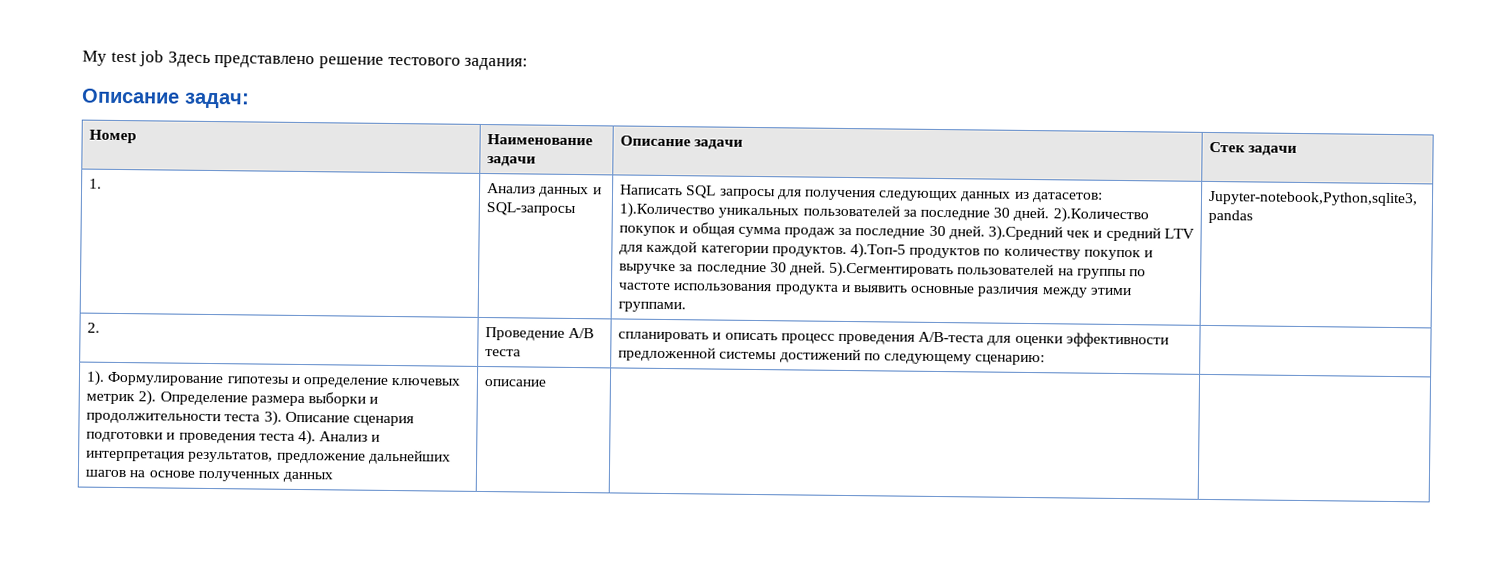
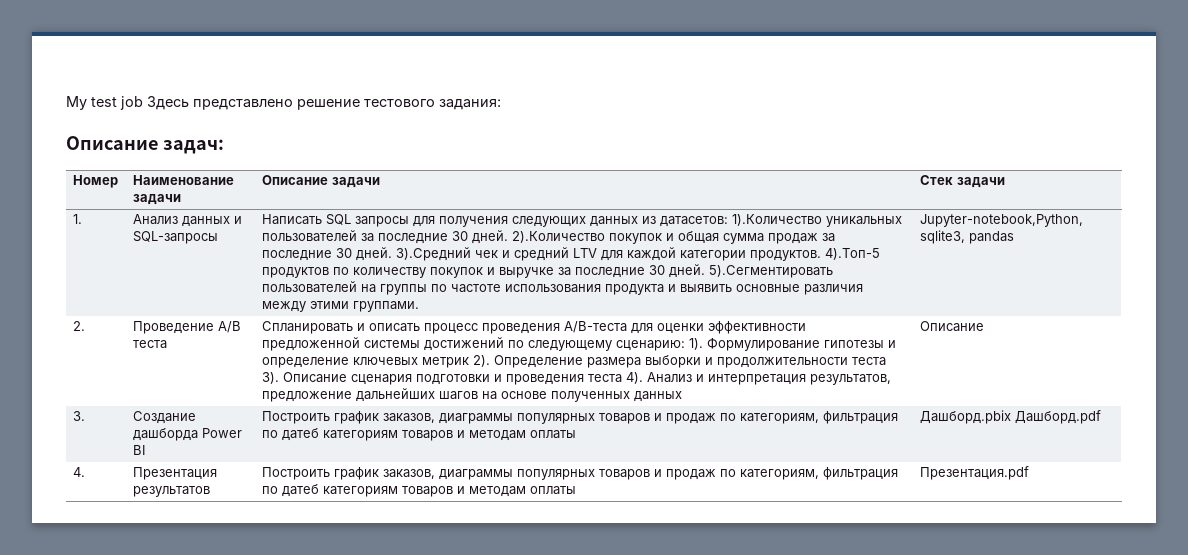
[618,331,710,343] спланировать -> [262,321,354,334] Cпланировать
(1046, 360) | // -> (686, 345) none
[484,379,547,387] описание | | -> [920,321,985,332] [73,411,86,421] [133,411,197,424] [133,428,243,441] [133,445,146,455] [262,411,899,424] [262,428,577,441] [920,410,1102,424] [73,467,86,477] [133,467,218,480] [133,486,211,497] [262,467,899,480] [262,484,577,497] [920,466,1030,480] Описание // 3. | Создание дашборда Power BI | Построить график заказов, диаграммы популярных товаров и продаж по категориям, фильтрация по датеб категориям товаров и методам оплаты | Дашборд.pbix Дашборд.pdf // 4. | Презентация результатов | Построить график заказов, диаграммы популярных товаров и продаж по категориям, фильтрация по датеб категориям товаров и методам оплаты | Презентация.pdf

